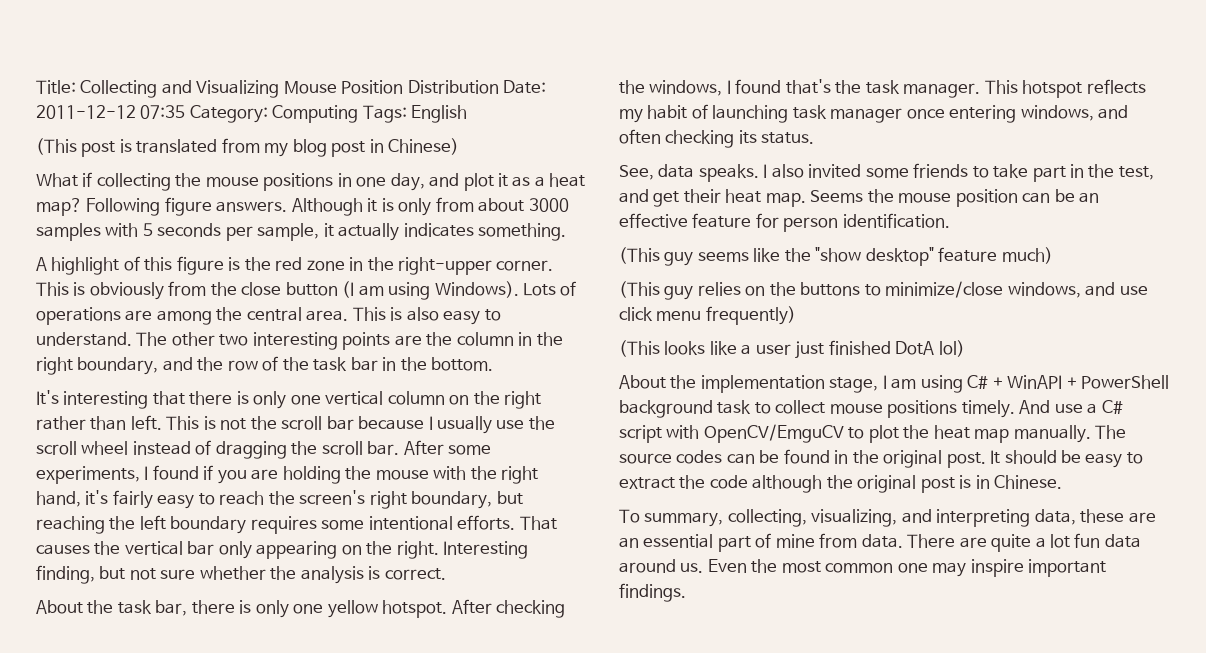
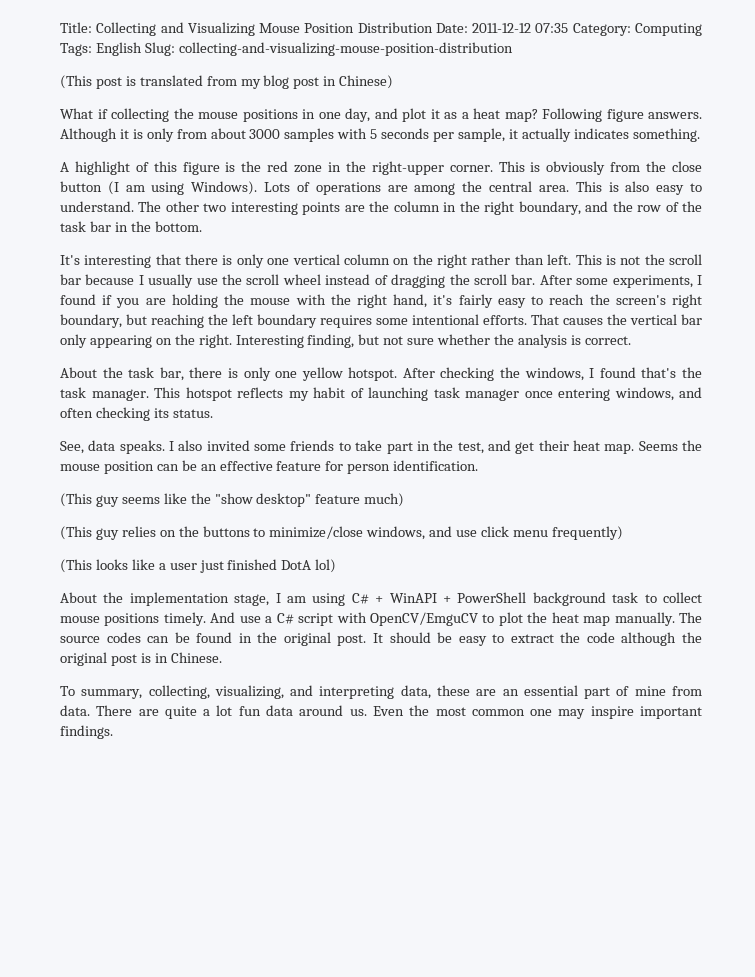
(468, 114) none -> [144,42,513,56] Slug: collecting-and-visualizing-mouse-position-distribution

